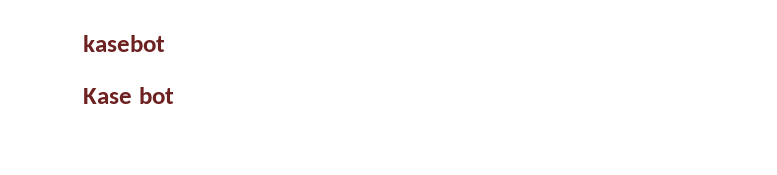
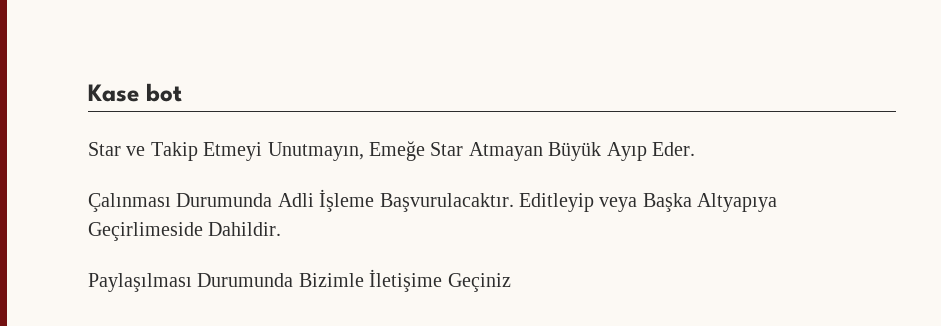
[83,35,165,52] kasebot // -> (88, 93) none
(174, 95) none -> [88,141,695,161] [88,189,778,212] [88,222,282,241] [88,269,511,292] // Star ve Takip Etmeyi Unutmayın, Emeğe Star Atmayan Büyük Ayıp Eder. // Çalınması Durumunda Adli İşleme Başvurulacaktır. Editleyip veya Başka Altyapıya Geçirlimeside Dahildir. // Paylaşılması Durumunda Bizimle İletişime Geçiniz

